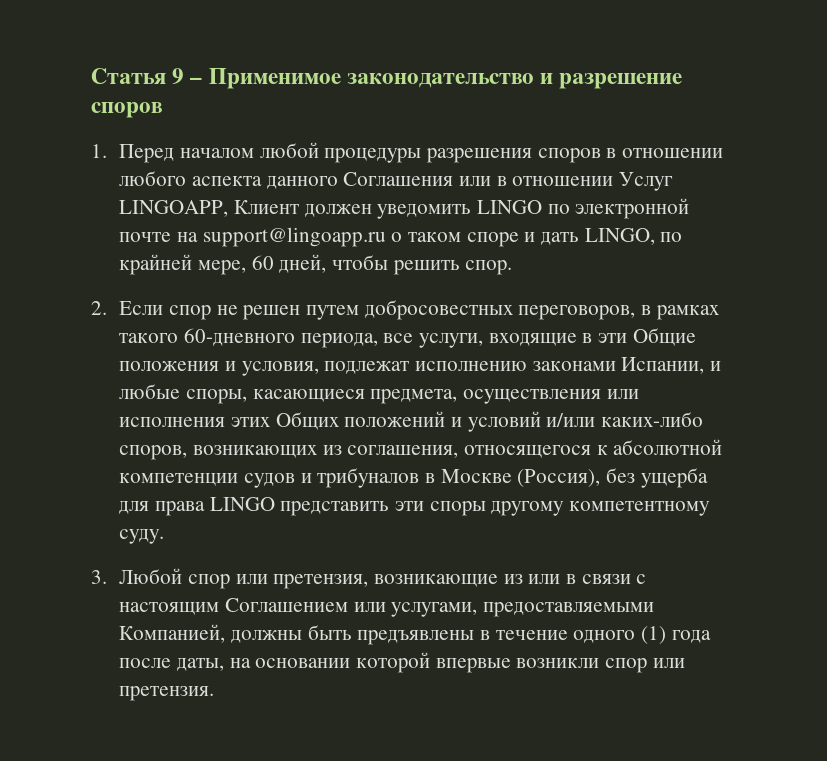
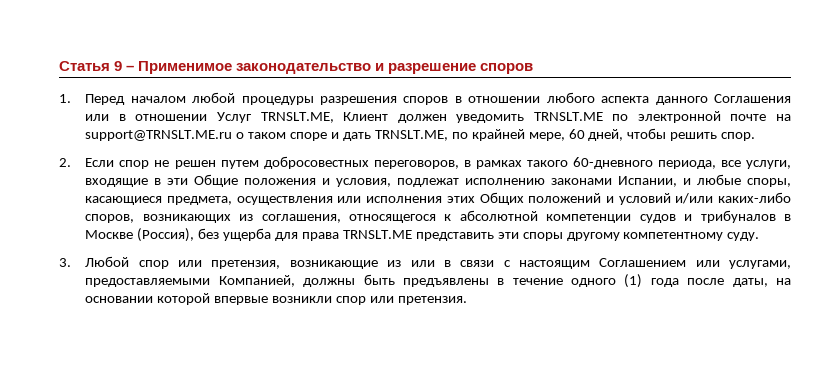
[119,200,229,217] LINGOAPP, -> [260,112,334,123] TRNSLT.ME,
[477,200,543,214] LINGO -> [533,112,603,121] TRNSLT.ME
[202,227,386,247] support@lingoapp.ru -> [85,130,233,141] support@TRNSLT.ME.ru
[584,228,655,245] LINGO, -> [374,130,448,141] TRNSLT.ME,
[209,497,275,511] LINGO -> [342,230,412,239] TRNSLT.ME

